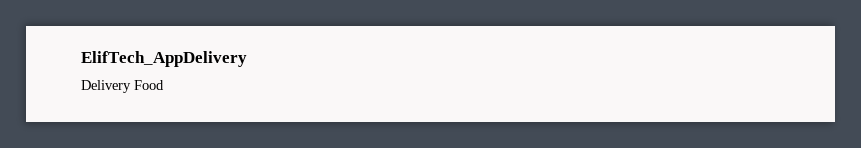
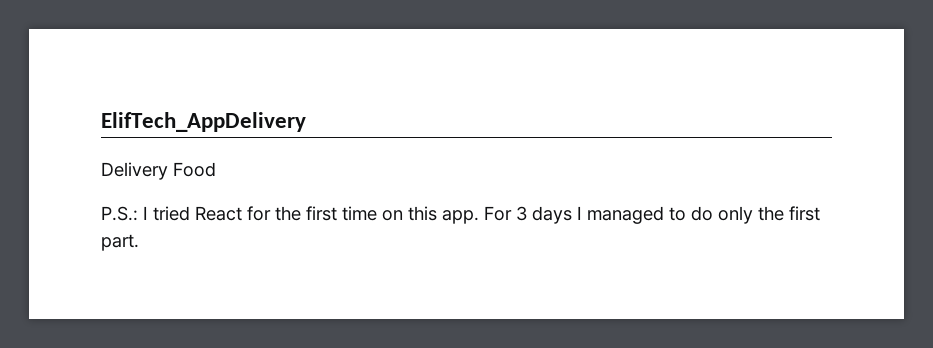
(164, 85) none -> [101,206,820,224] [101,234,139,251] // P.S.: I tried React for the first time on this app. For 3 days I managed to do only the first part.

